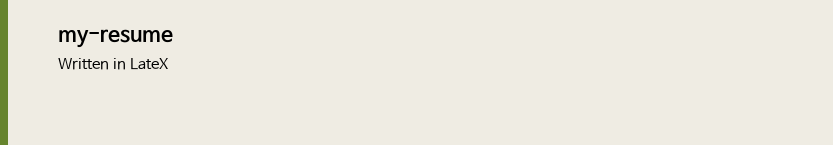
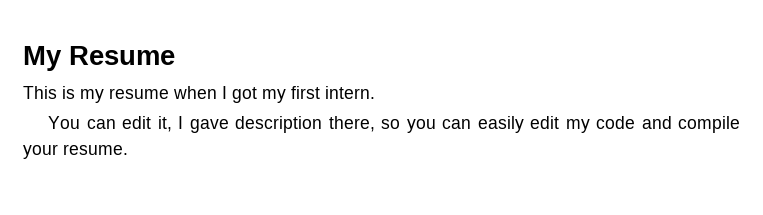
[58,29,173,48] [58,58,168,70] my-resume // Written in LateX -> [23,46,175,71] [23,86,375,103] [48,116,741,133] [23,144,128,159] My Resume // This is my resume when I got my first intern. // You can edit it, I gave description there, so you can easily edit my code and compile your resume.

